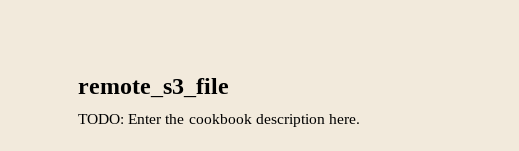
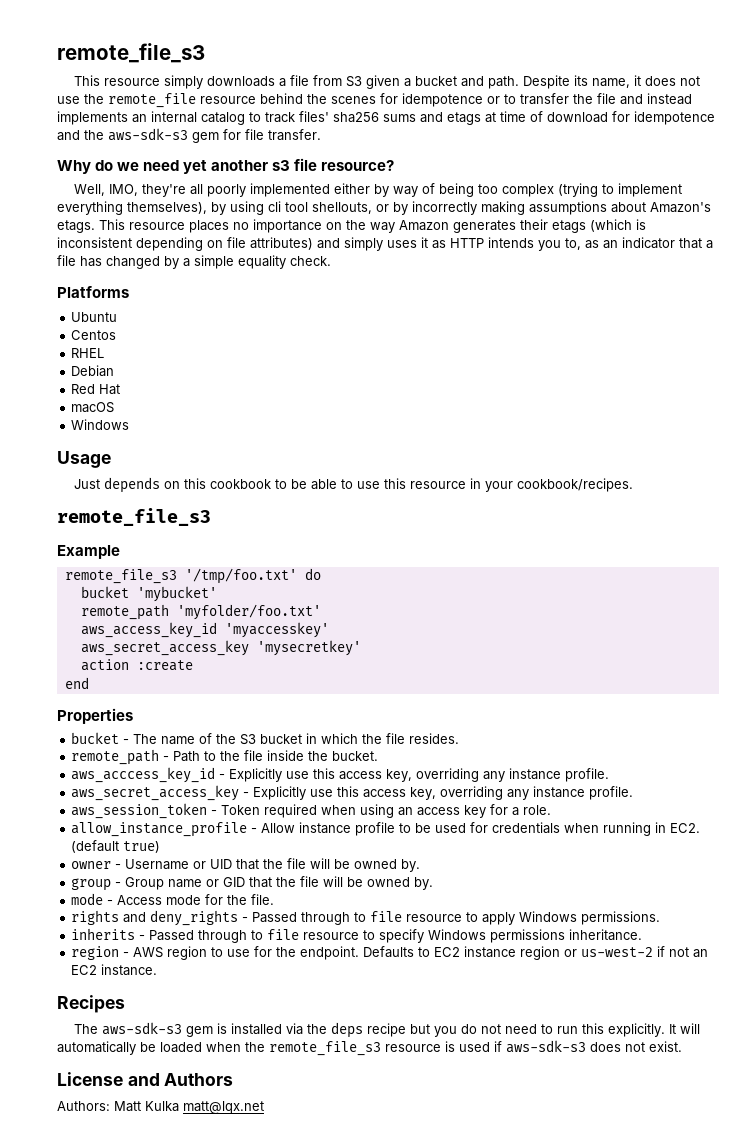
[78,78,229,98] [78,114,360,127] remote_s3_file // TODO: Enter the cookbook description here. -> [57,43,205,63] [74,75,701,89] [57,93,692,108] [57,111,715,125] [57,128,321,143] [57,158,395,174] [74,183,683,197] [57,201,711,215] [57,219,646,233] [57,237,713,251] [57,255,331,269] [57,286,129,298] [71,312,118,322] [71,330,117,340] [71,348,105,358] [71,365,115,377] [71,384,121,395] [71,402,115,413] [71,419,130,430] [57,451,111,468] [74,477,634,493] [57,508,211,526] [57,545,120,559] [64,568,321,584] [80,586,217,602] [80,604,321,620] [80,622,329,638] [80,640,361,656] [80,659,193,671] [64,677,89,689] [57,708,133,724] [71,732,460,745] [71,749,379,765] [71,767,610,783] [71,785,634,801] [71,803,552,819] [71,822,701,837] [71,840,161,853] [71,858,421,872] [71,876,434,891] [71,893,275,905] [71,910,661,926] [71,928,643,943] [71,946,709,960] [71,964,158,976] [57,995,125,1013] [74,1022,701,1038] [57,1040,682,1056] [57,1072,234,1086] [57,1101,264,1114] remote_file_s3 // This resource simply downloads a file from S3 given a bucket and path. Despite its name, it does not use the remote_file resource behind the scenes for idempotence or to transfer the file and instead implements an internal catalog to track files' sha256 sums and etags at time of download for idempotence and the aws-sdk-s3 gem for file transfer. // Why do we need yet another s3 file resource? // Well, IMO, they're all poorly implemented either by way of being too complex (trying to implement everything themselves), by using cli tool shellouts, or by incorrectly making assumptions about Amazon's etags. This resource places no importance on the way Amazon generates their etags (which is inconsistent depending on file attributes) and simply uses it as HTTP intends you to, as an indicator that a file has changed by a simple equality check. // Platforms // Ubuntu // Centos // RHEL // Debian // Red Hat // macOS // Windows // Usage // Just depends on this cookbook to be able to use this resource in your cookbook/recipes. // remote_file_s3 // Example // remote_file_s3 '/tmp/foo.txt' do // bucket 'mybucket' // remote_path 'myfolder/foo.txt' // aws_access_key_id 'myaccesskey' // aws_secret_access_key 'mysecretkey' // action :create // end // Properties // bucket - The name of the S3 bucket in which the file resides. // remote_path - Path to the file inside the bucket. // aws_acccess_key_id - Explicitly use this access key, overriding any instance profile. // aws_secret_access_key - Explicitly use this access key, overriding any instance profile. // aws_session_token - Token required when using an access key for a role. // allow_instance_profile - Allow instance profile to be used for credentials when running in EC2. (default true) // owner - Username or UID that the file will be owned by. // group - Group name or GID that the file will be owned by. // mode - Access mode for the file. // rights and deny_rights - Passed through to file resource to apply Windows permissions. // inherits - Passed through to file resource to specify Windows permissions inheritance. // region - AWS region to use for the endpoint. Defaults to EC2 instance region or us-west-2 if not an EC2 instance. // Recipes // The aws-sdk-s3 gem is installed via the deps recipe but you do not need to run this explicitly. It will automatically be loaded when the remote_file_s3 resource is used if aws-sdk-s3 does not exist. // License and Authors // Authors: Matt Kulka matt@lqx.net

